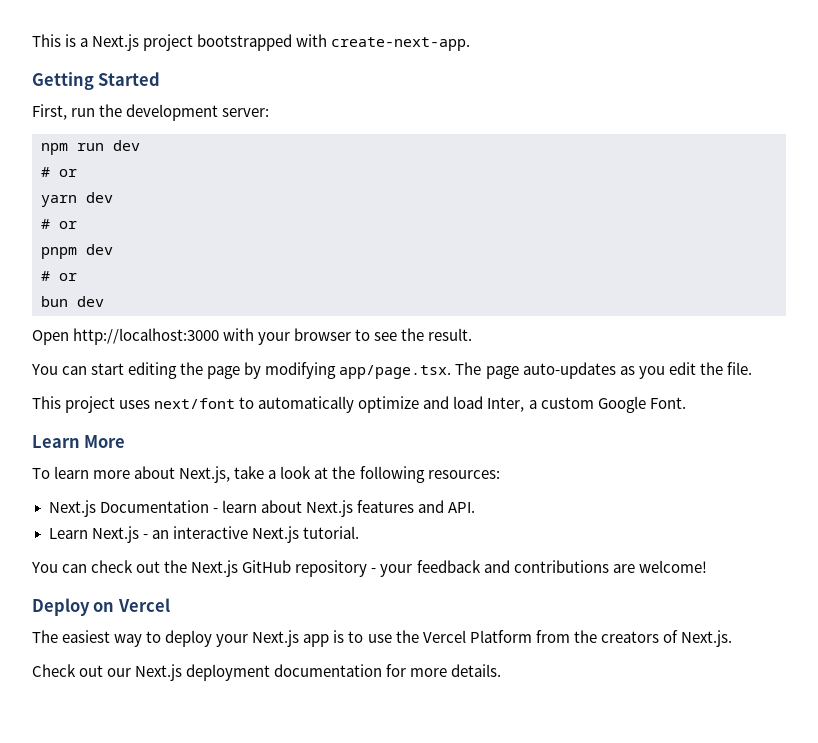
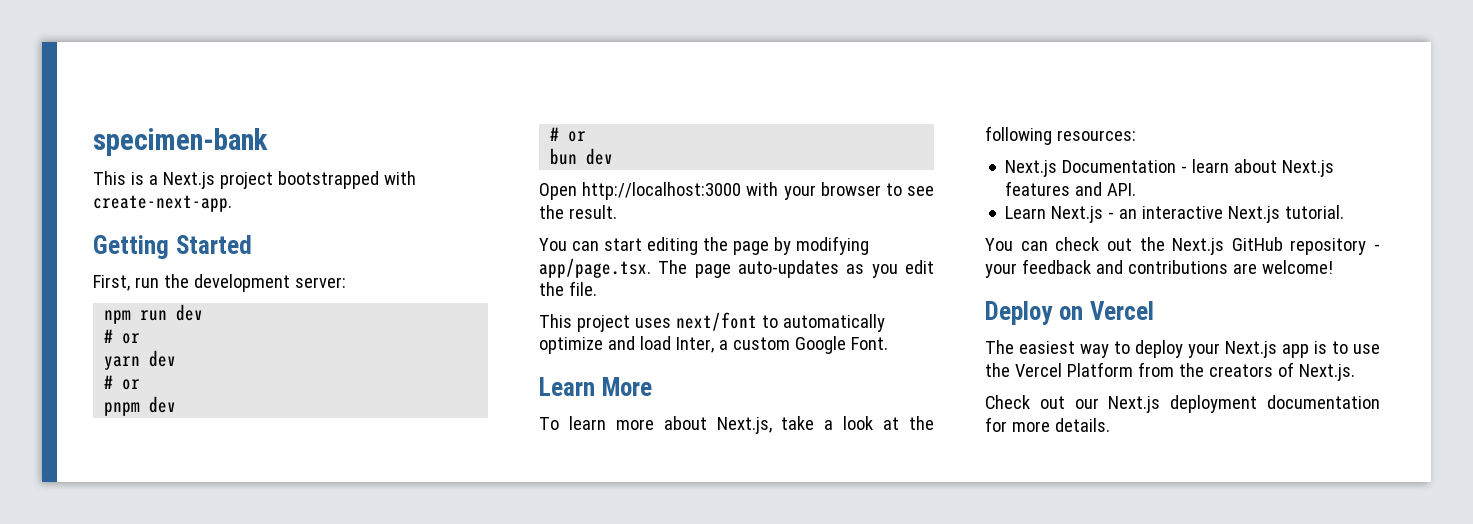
(32, 40) none -> [93,128,268,156] specimen-bank //

